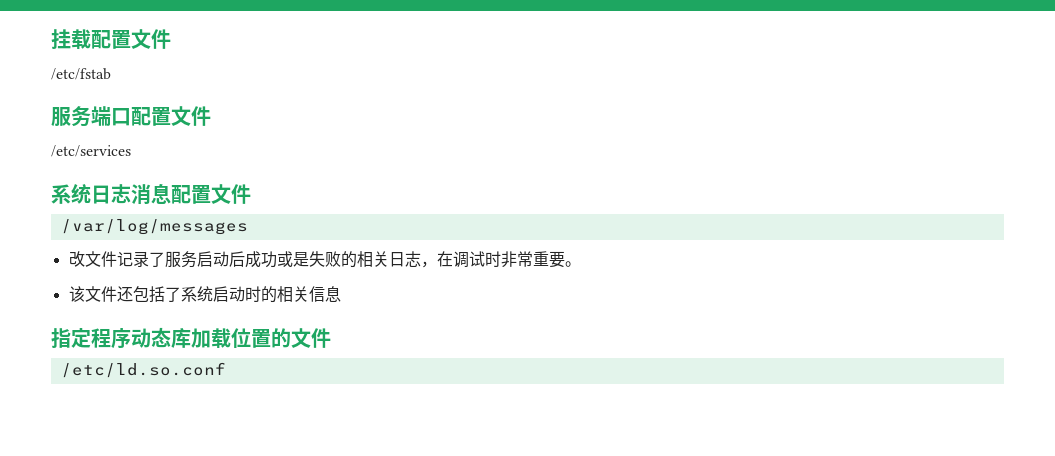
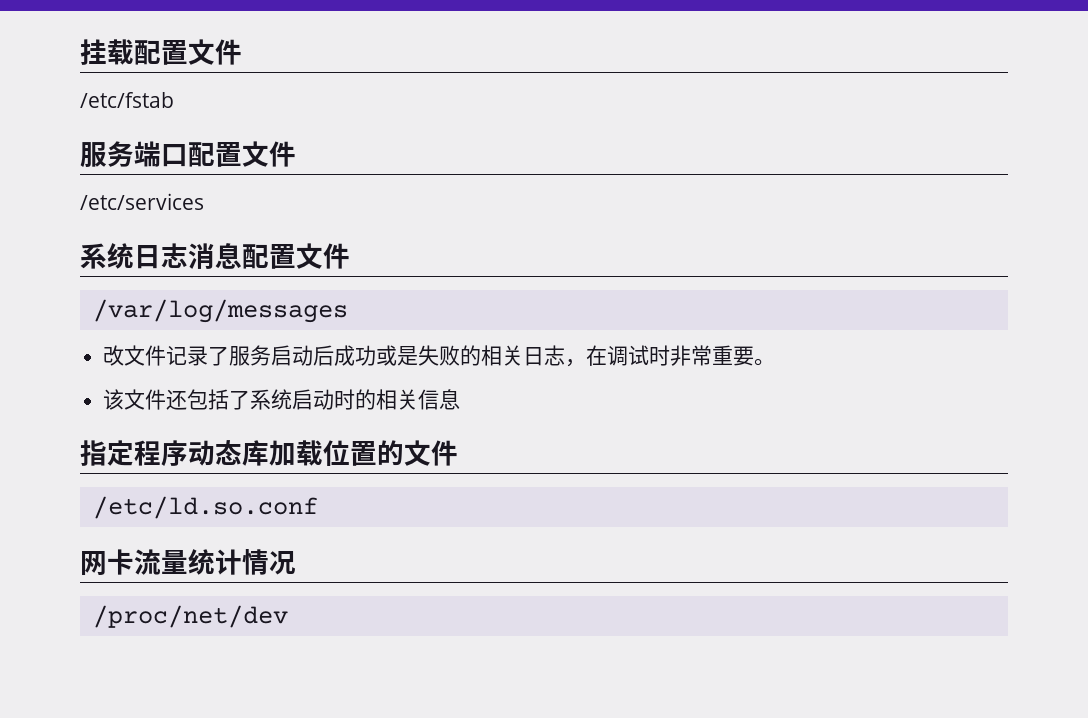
(226, 370) none -> [80,549,296,576] [92,605,288,628] // 网卡流量统计情况 // /proc/net/dev

